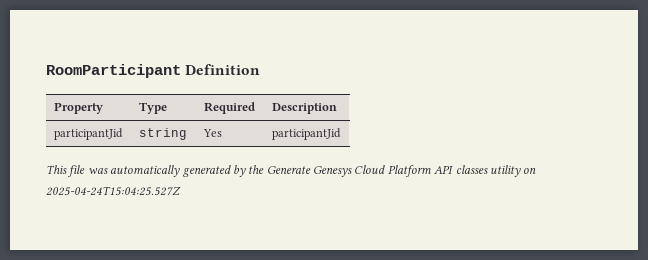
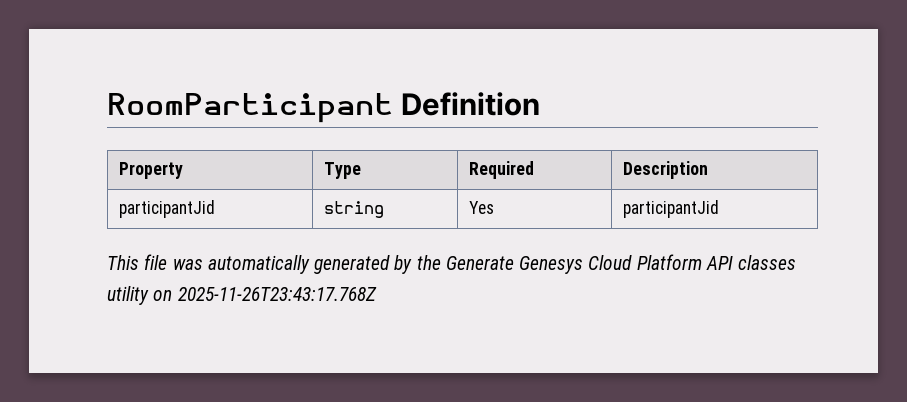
[46,186,181,196] 2025-04-24T15:04:25.527Z -> [177,287,377,301] 2025-11-26T23:43:17.768Z

